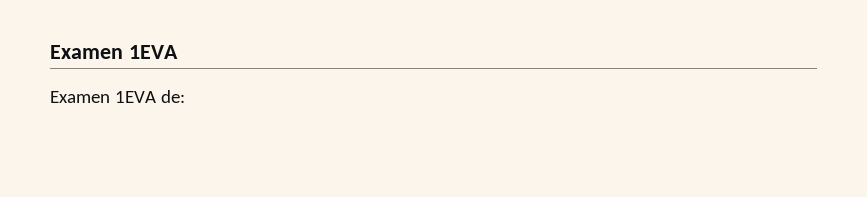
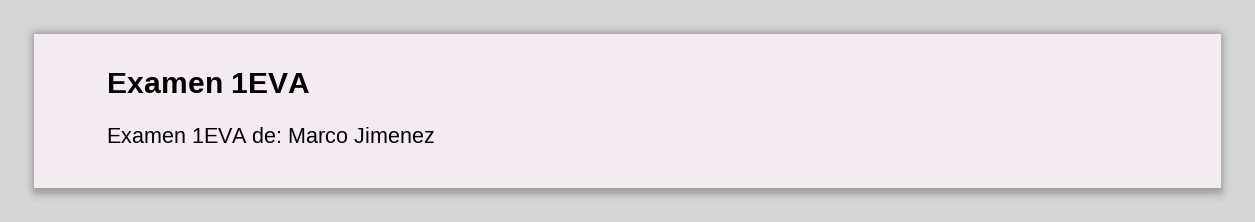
(185, 96) none -> [288,127,435,143] Marco Jimenez

